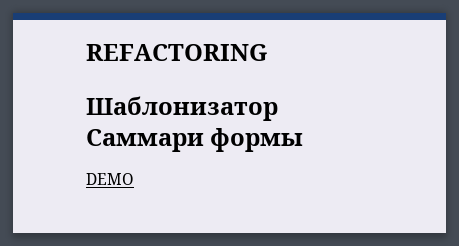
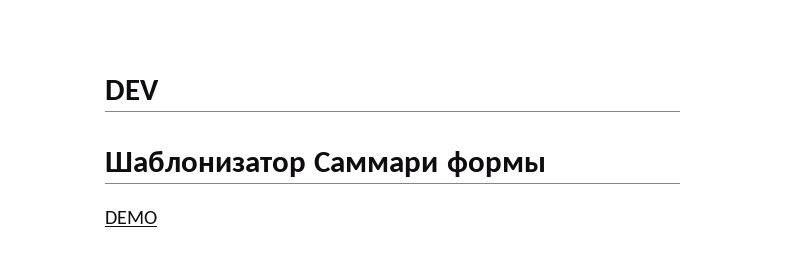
[86,44,267,61] REFACTORING -> [105,80,159,100] DEV

